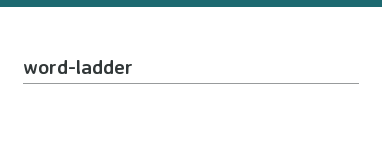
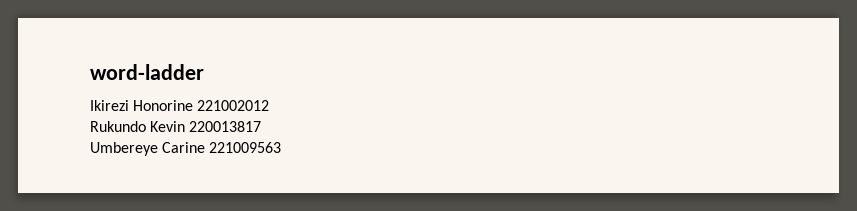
(133, 67) none -> [90,100,270,111] [90,121,262,132] [90,142,282,156] // Ikirezi Honorine 221002012 // Rukundo Kevin 220013817 // Umbereye Carine 221009563

